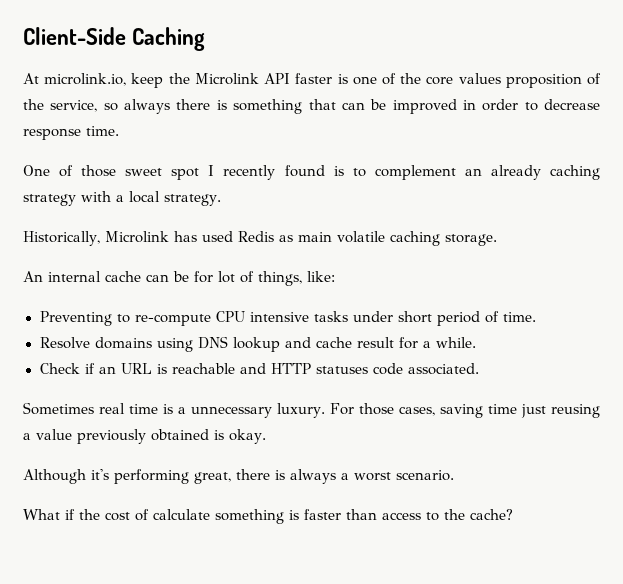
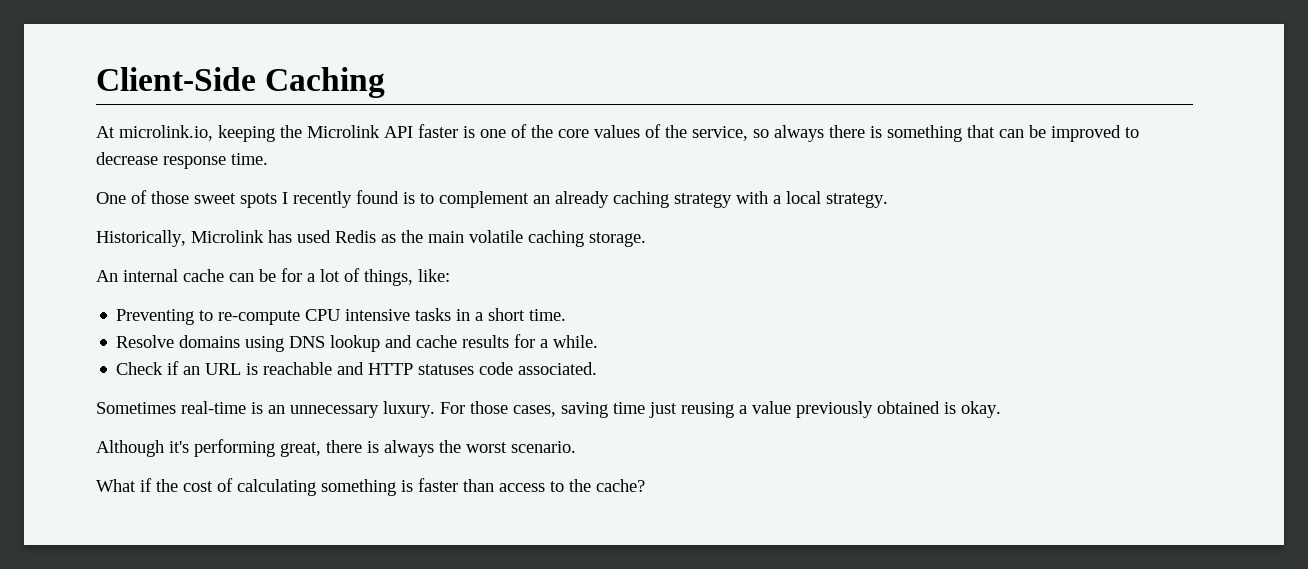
[131,73,164,88] keep -> [218,125,275,142] keeping
[505,74,582,88] proposition -> (640, 131) none
[462,99,519,111] in order -> (1121, 133) none
[171,168,200,180] spot -> [240,193,277,208] spots
(293, 238) none -> [401,230,423,243] the
(213, 277) none -> [307,273,315,282] a
[352,311,499,326] under short period of -> [456,308,526,321] in a short
[356,337,394,348] result -> [462,335,510,348] results
[99,403,187,414] real time is a -> [181,401,285,414] real-time is an
[341,473,349,480] a -> [439,440,461,453] the
[153,509,210,520] calculate -> [237,479,316,496] calculating

